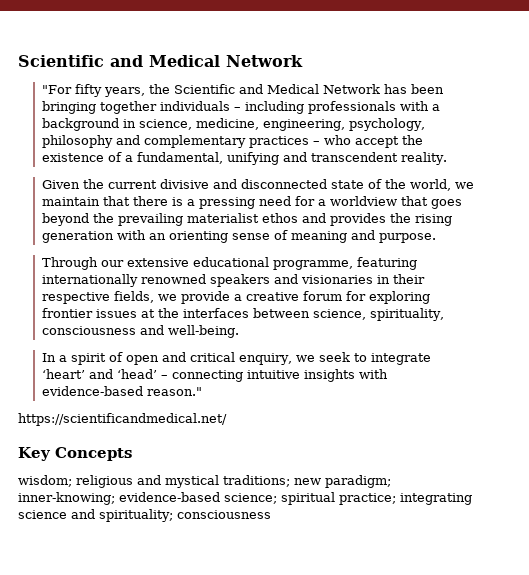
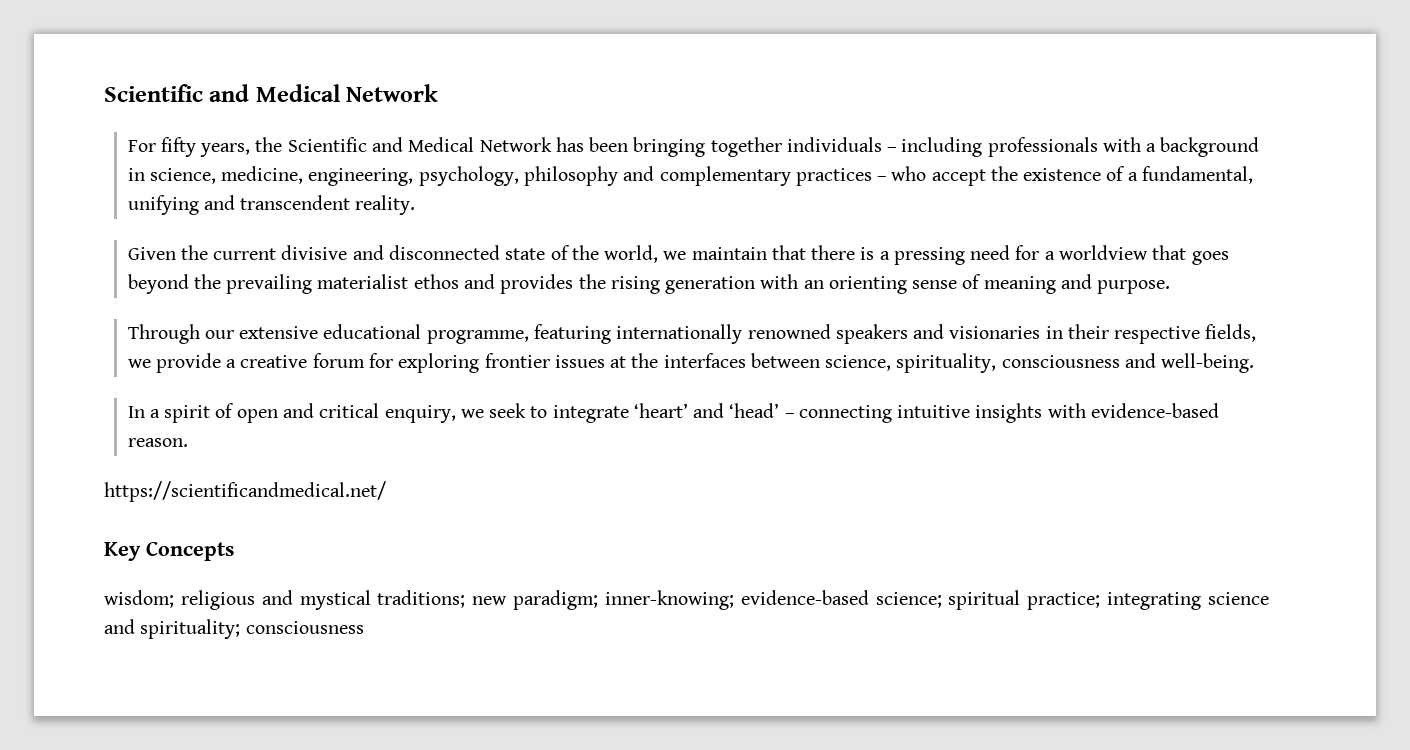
[41,85,72,94] "For -> [127,140,156,152] For
[146,387,202,396] reason." -> [127,438,188,447] reason.

